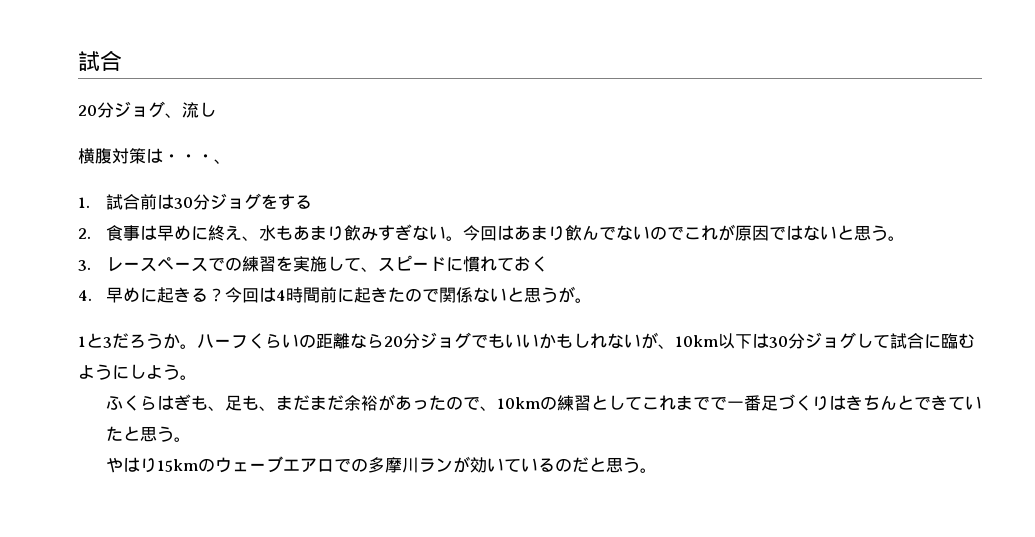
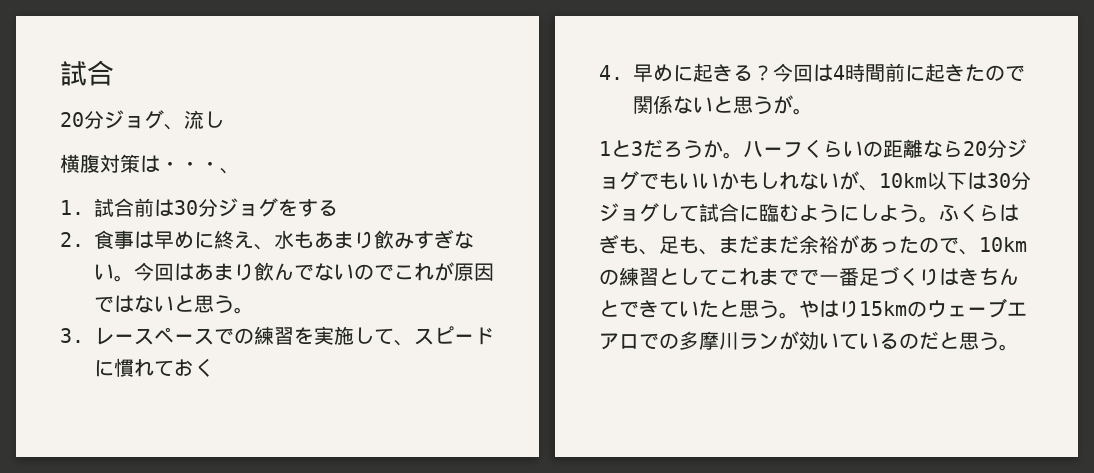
(197, 377) // -> (939, 219) none
(191, 439) // -> (799, 315) none

